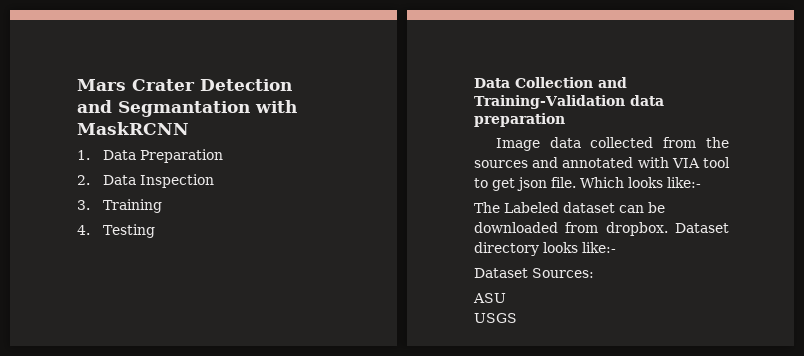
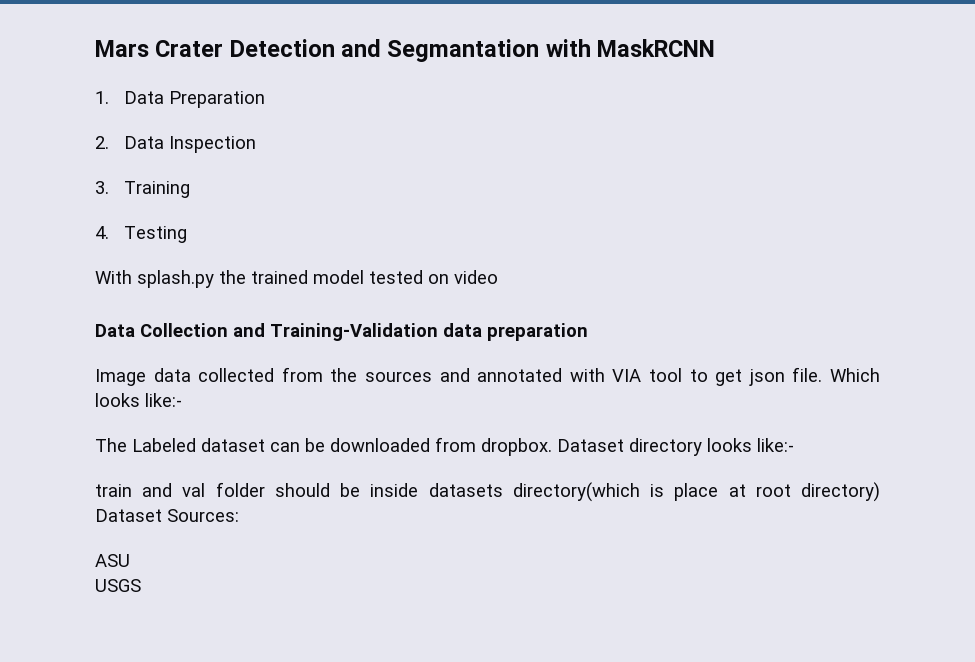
(156, 231) none -> [95,270,498,288] // With splash.py the trained model tested on video
(616, 247) none -> [95,482,881,502] train and val folder should be inside datasets directory(which is place at root directory)

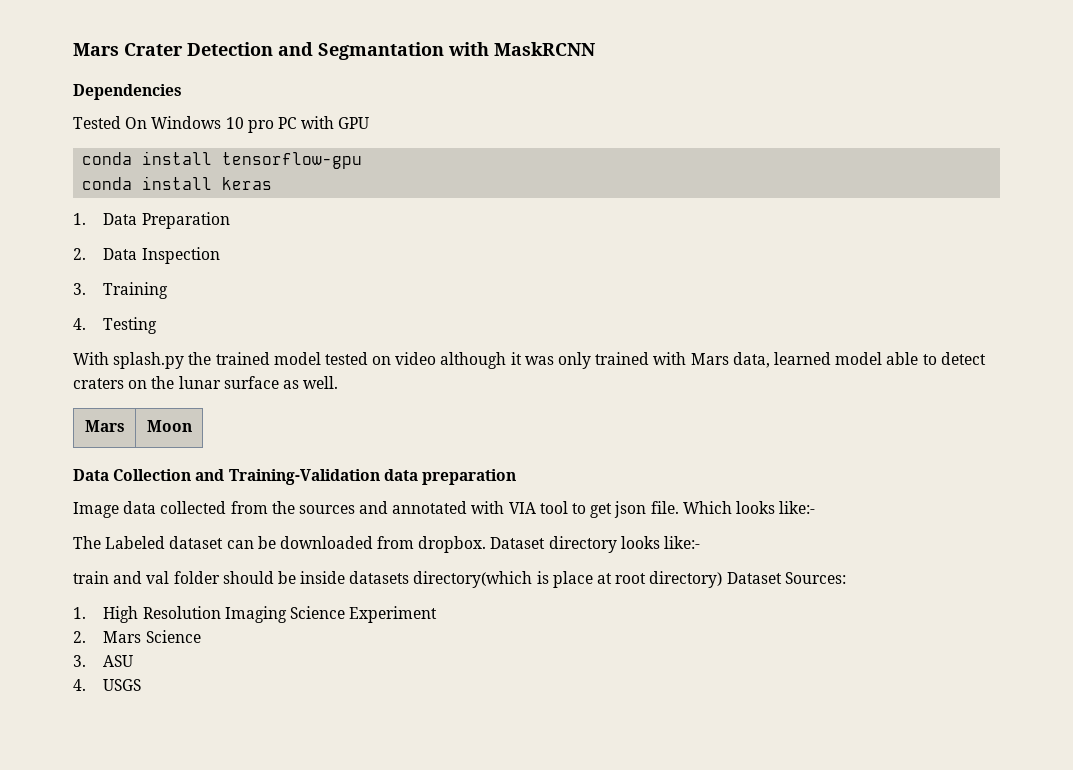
(716, 48) none -> [73,84,182,100] [73,116,370,133] [82,151,363,169] [82,176,273,190] // Dependencies // Tested On Windows 10 pro PC with GPU // conda install tensorflow-gpu // conda install keras
(498, 277) none -> [440,352,986,369] [73,376,339,389] [84,420,125,432] [146,420,192,432] although it was only trained with Mars data, learned model able to detect craters on the lunar surface as well. // Mars | Moon
(239, 515) none -> [73,606,438,623] [73,630,201,643] [73,655,86,667] 1. High Resolution Imaging Science Experiment // 2. Mars Science // 3.
(130, 560) none -> [73,679,86,691] 4.

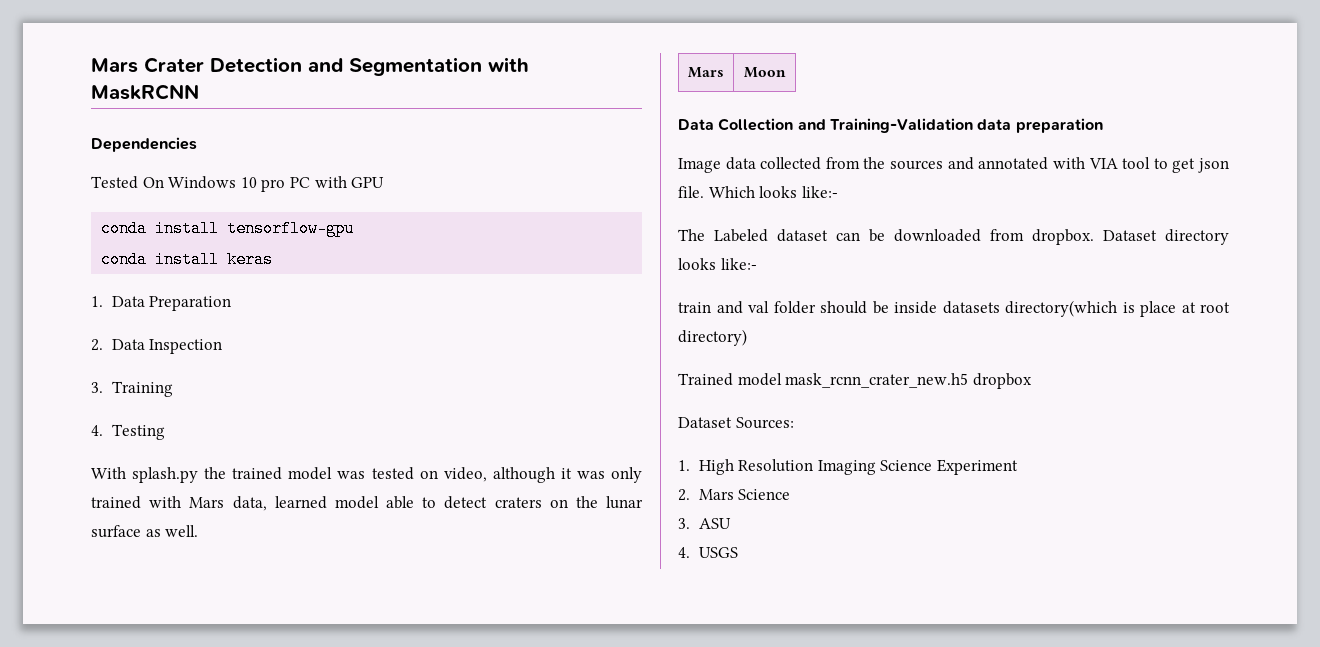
[318,42,444,60] Segmantation -> [349,57,482,76] Segmentation
(321, 358) none -> [337,471,366,479] was
[395,352,437,365] video -> [443,467,487,482] video,
(723, 579) none -> [678,373,1032,389] // Trained model mask_rcnn_crater_new.h5 dropbox //

